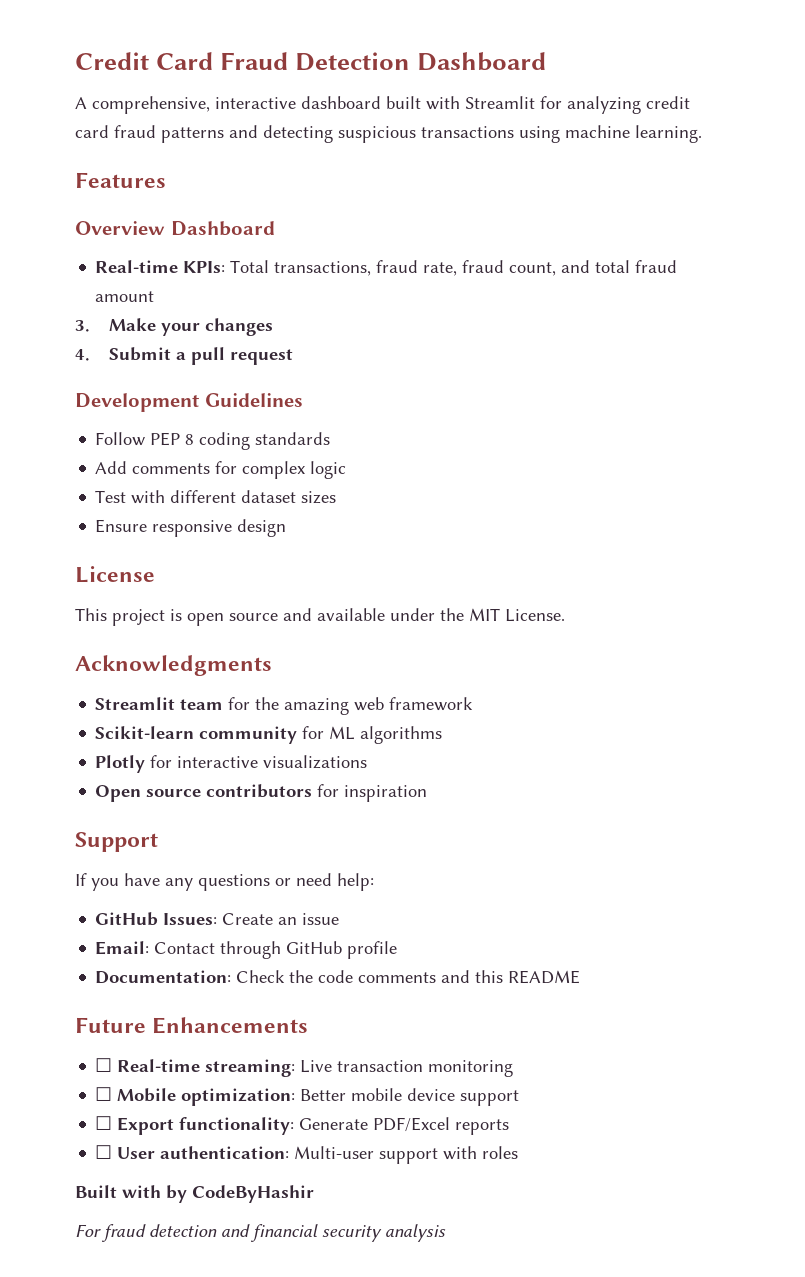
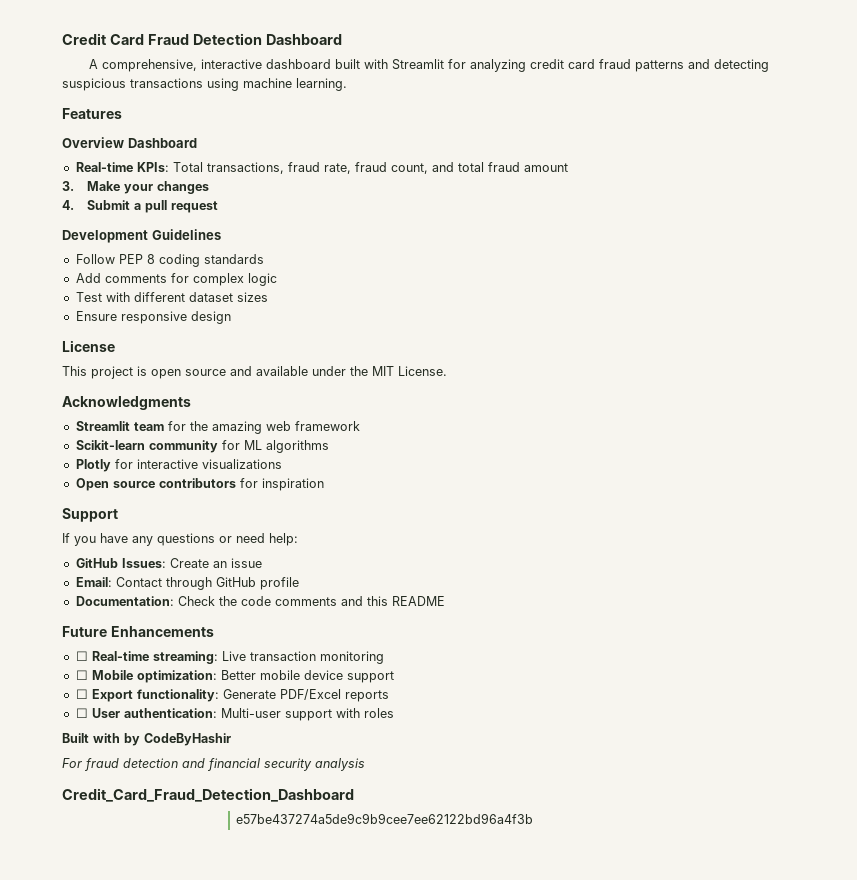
(446, 1233) none -> [62,788,354,802] [236,813,534,824] // Credit_Card_Fraud_Detection_Dashboard // e57be437274a5de9c9b9cee7ee62122bd96a4f3b

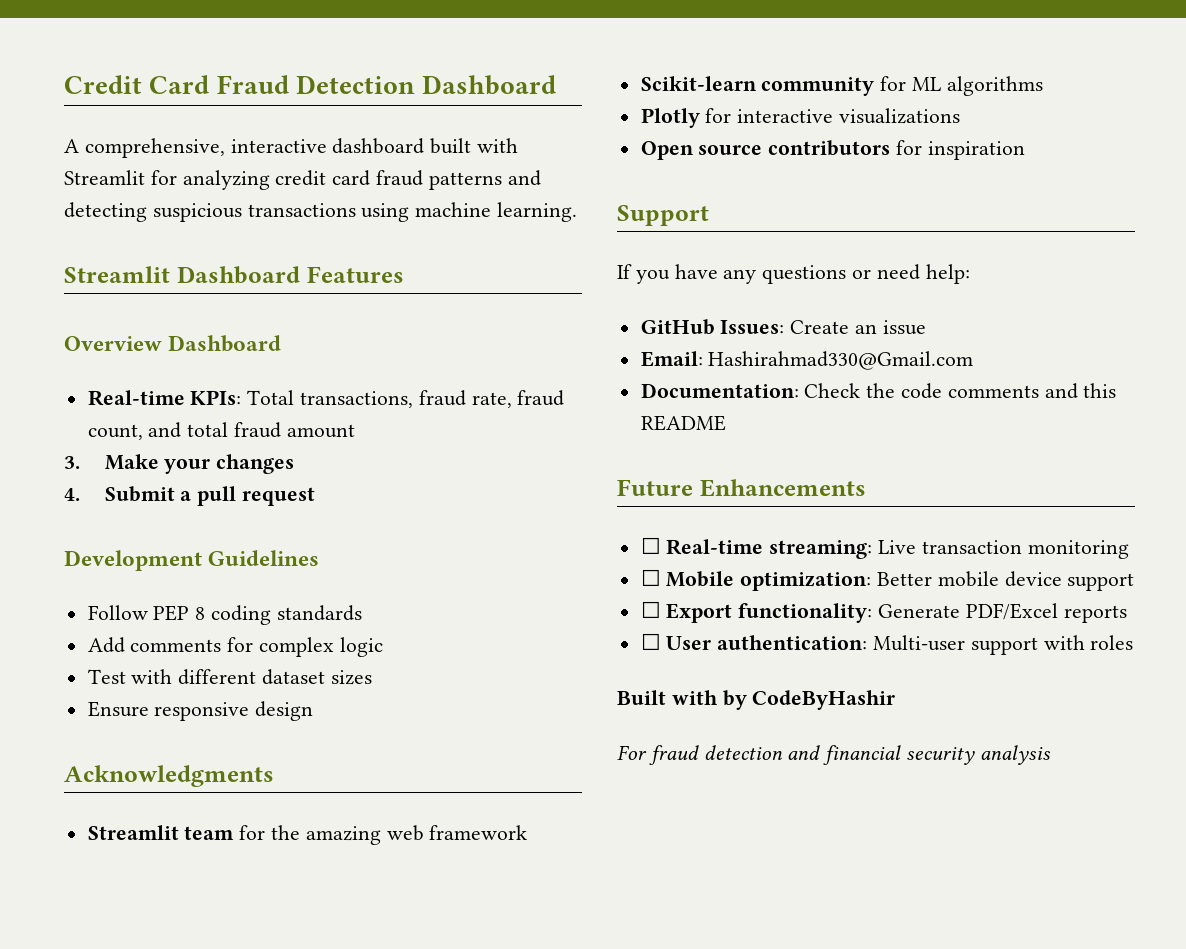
(347, 84) none -> [64,266,300,284] Streamlit Dashboard
[62,340,115,352] [62,366,447,379] // License // This project is open source and available under the MIT License. -> (314, 711) none
[115,577,299,590] Contact through GitHub profile -> [708,351,974,370] Hashirahmad330@Gmail.com
[62,788,354,802] [236,813,534,824] // Credit_Card_Fraud_Detection_Dashboard // e57be437274a5de9c9b9cee7ee62122bd96a4f3b -> (1051, 755) none

